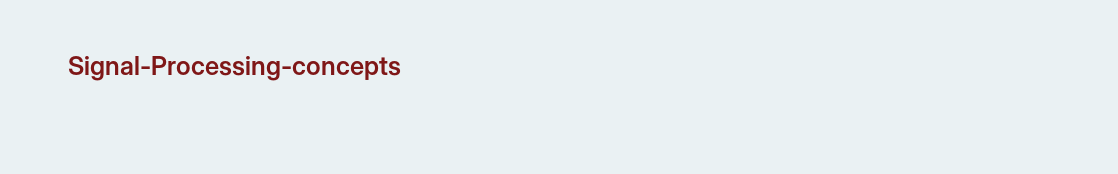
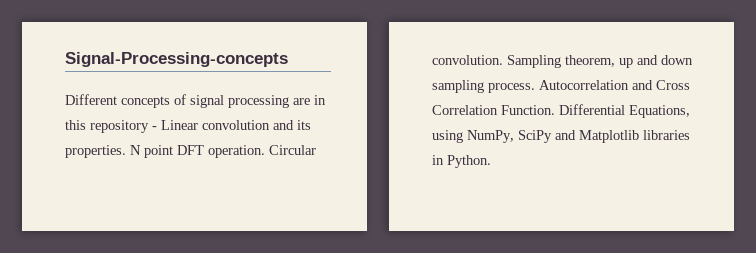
(401, 68) none -> [65,94,326,108] [65,120,311,133] [65,145,316,158] [432,55,693,68] [432,80,690,93] [432,104,690,118] [432,130,690,143] [432,155,491,168] // Different concepts of signal processing are in this repository - Linear convolution and its properties. N point DFT operation. Circular convolution. Sampling theorem, up and down sampling process. Autocorrelation and Cross Correlation Function. Differential Equations, using NumPy, SciPy and Matplotlib libraries in Python.

